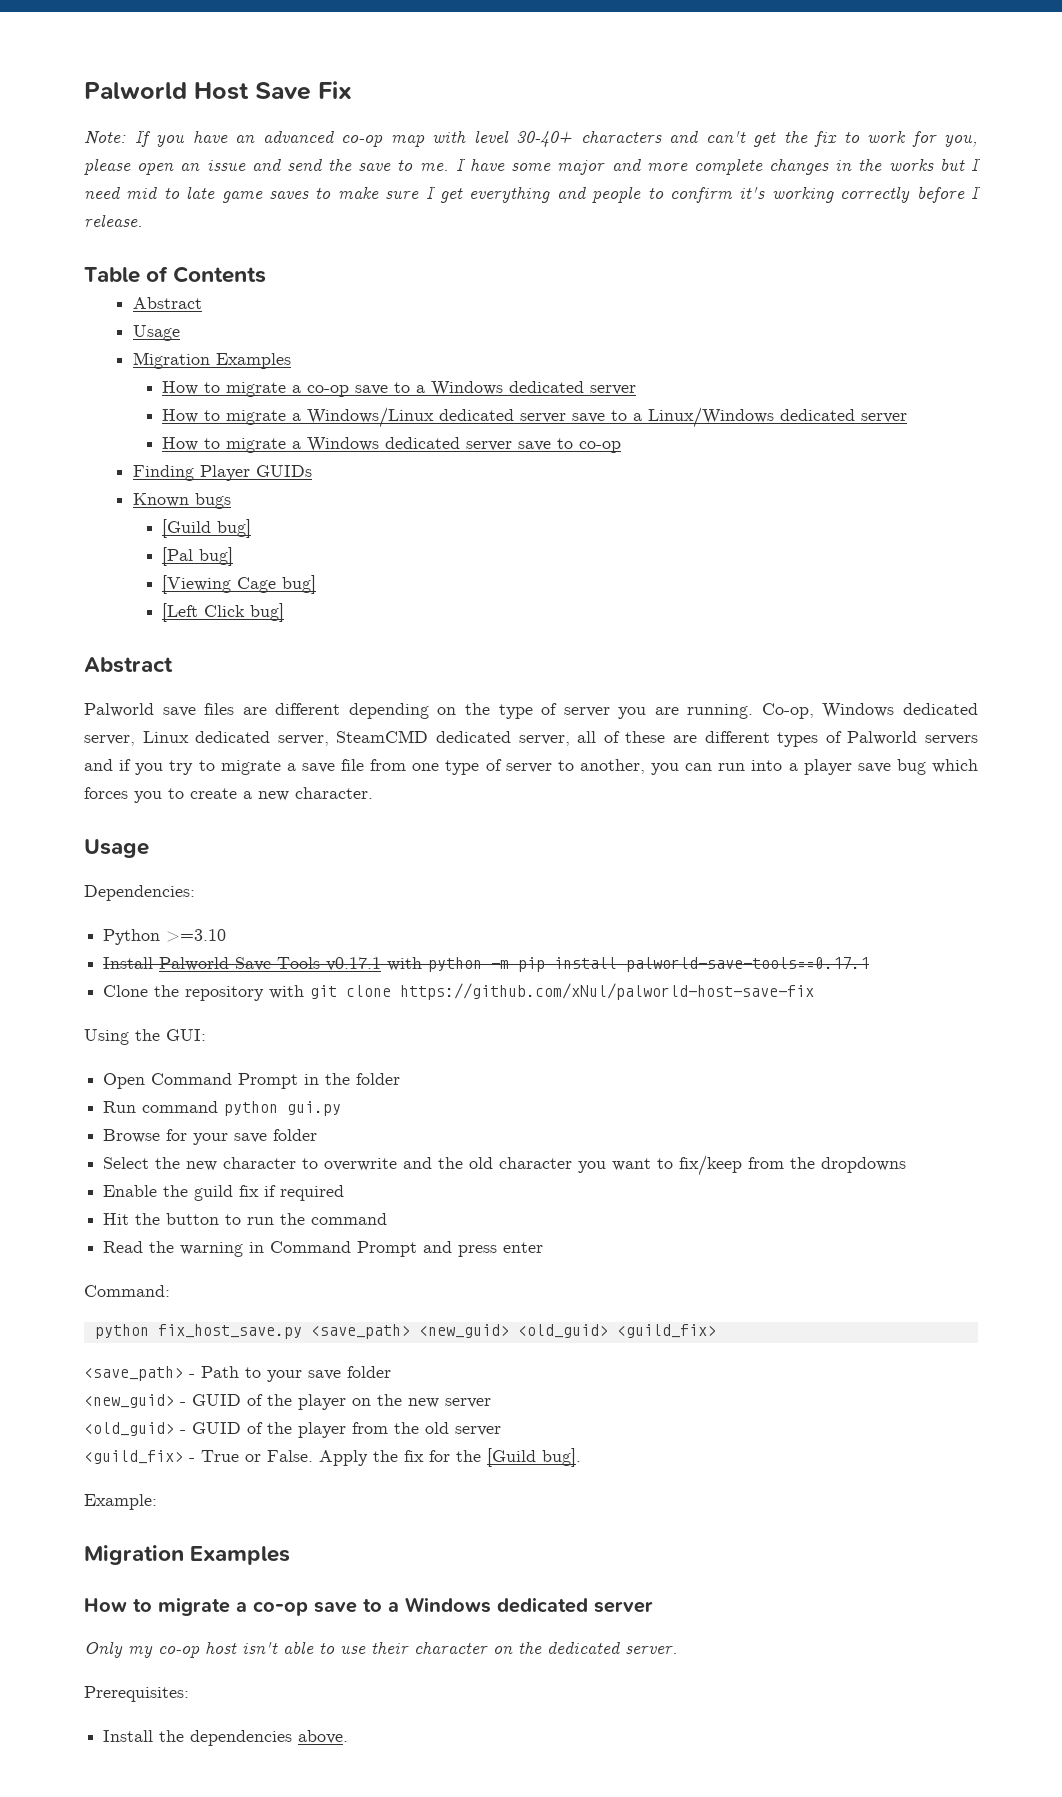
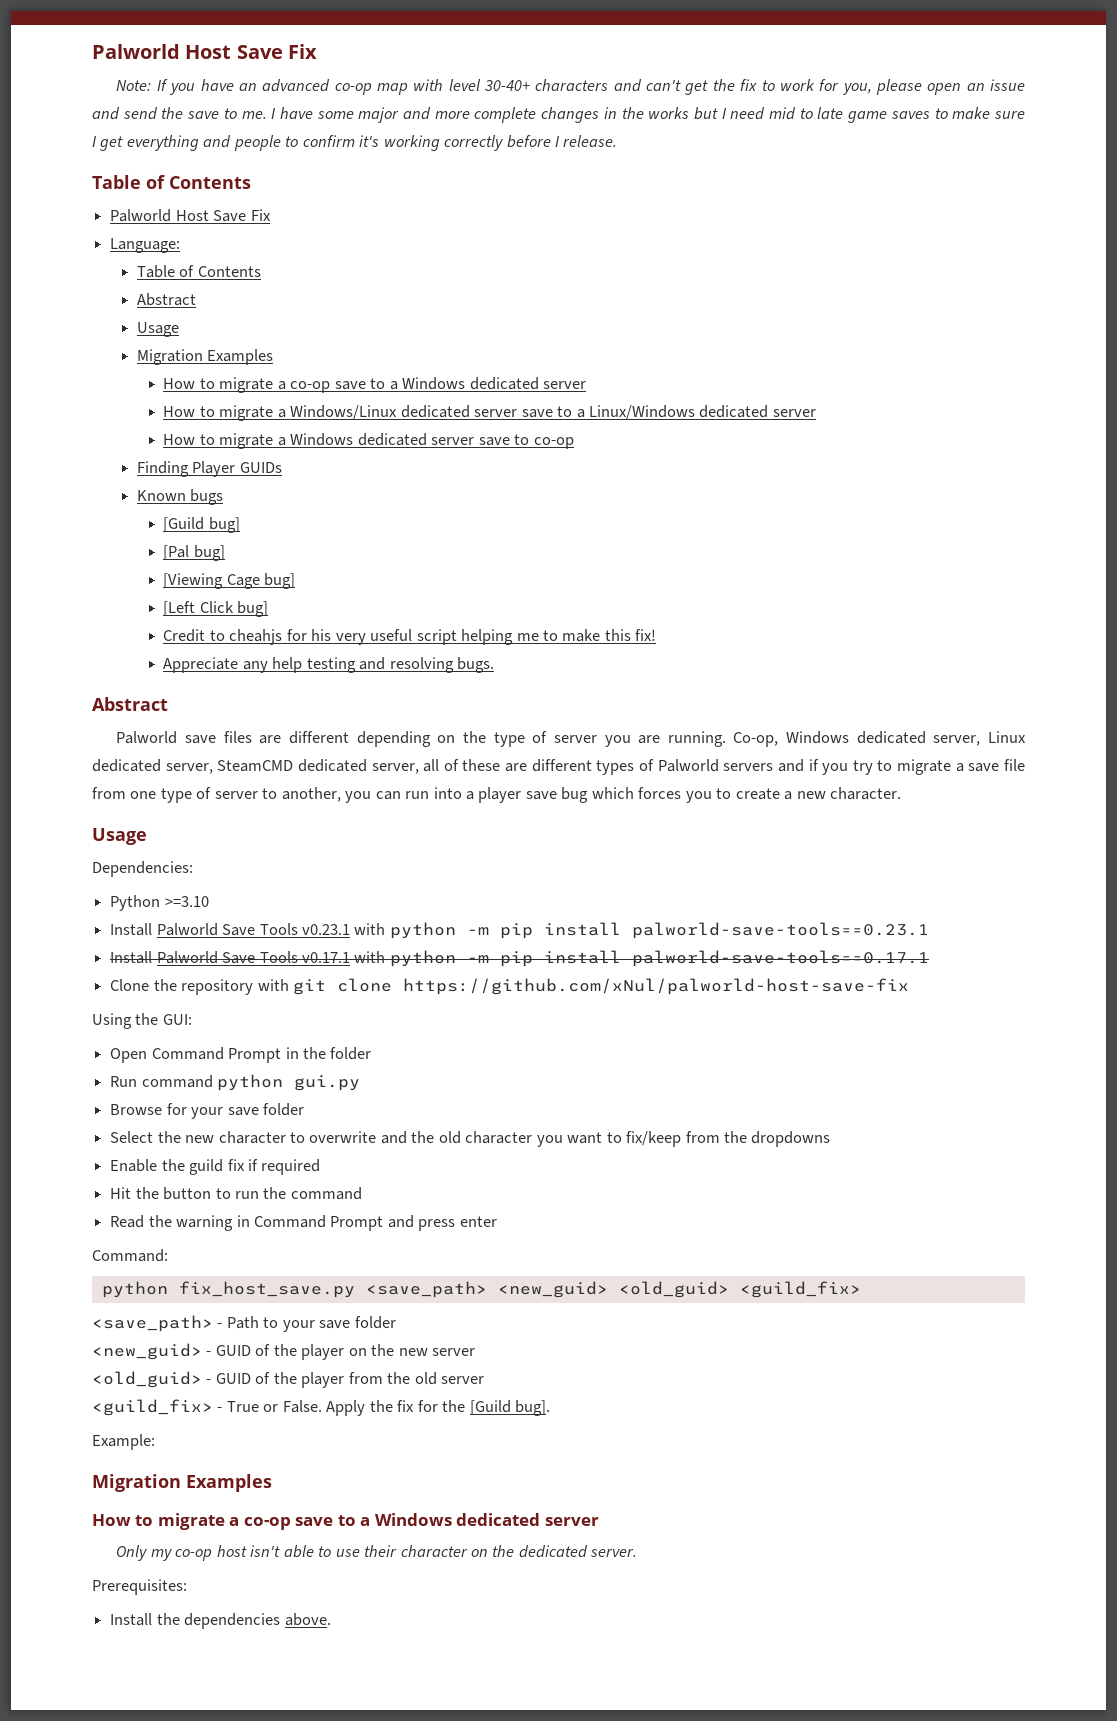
(267, 274) none -> [110,209,271,222] [110,238,181,253] [136,265,261,278] // Palworld Host Save Fix // Language: // Table of Contents
(285, 612) none -> [163,629,657,645] [163,657,495,673] // Credit to cheahjs for his very useful script helping me to make this fix! // Appreciate any help testing and resolving bugs.
(227, 935) none -> [110,922,929,939] // Install Palworld Save Tools v0.23.1 with python -m pip install palworld-save-tools==0.23.1

